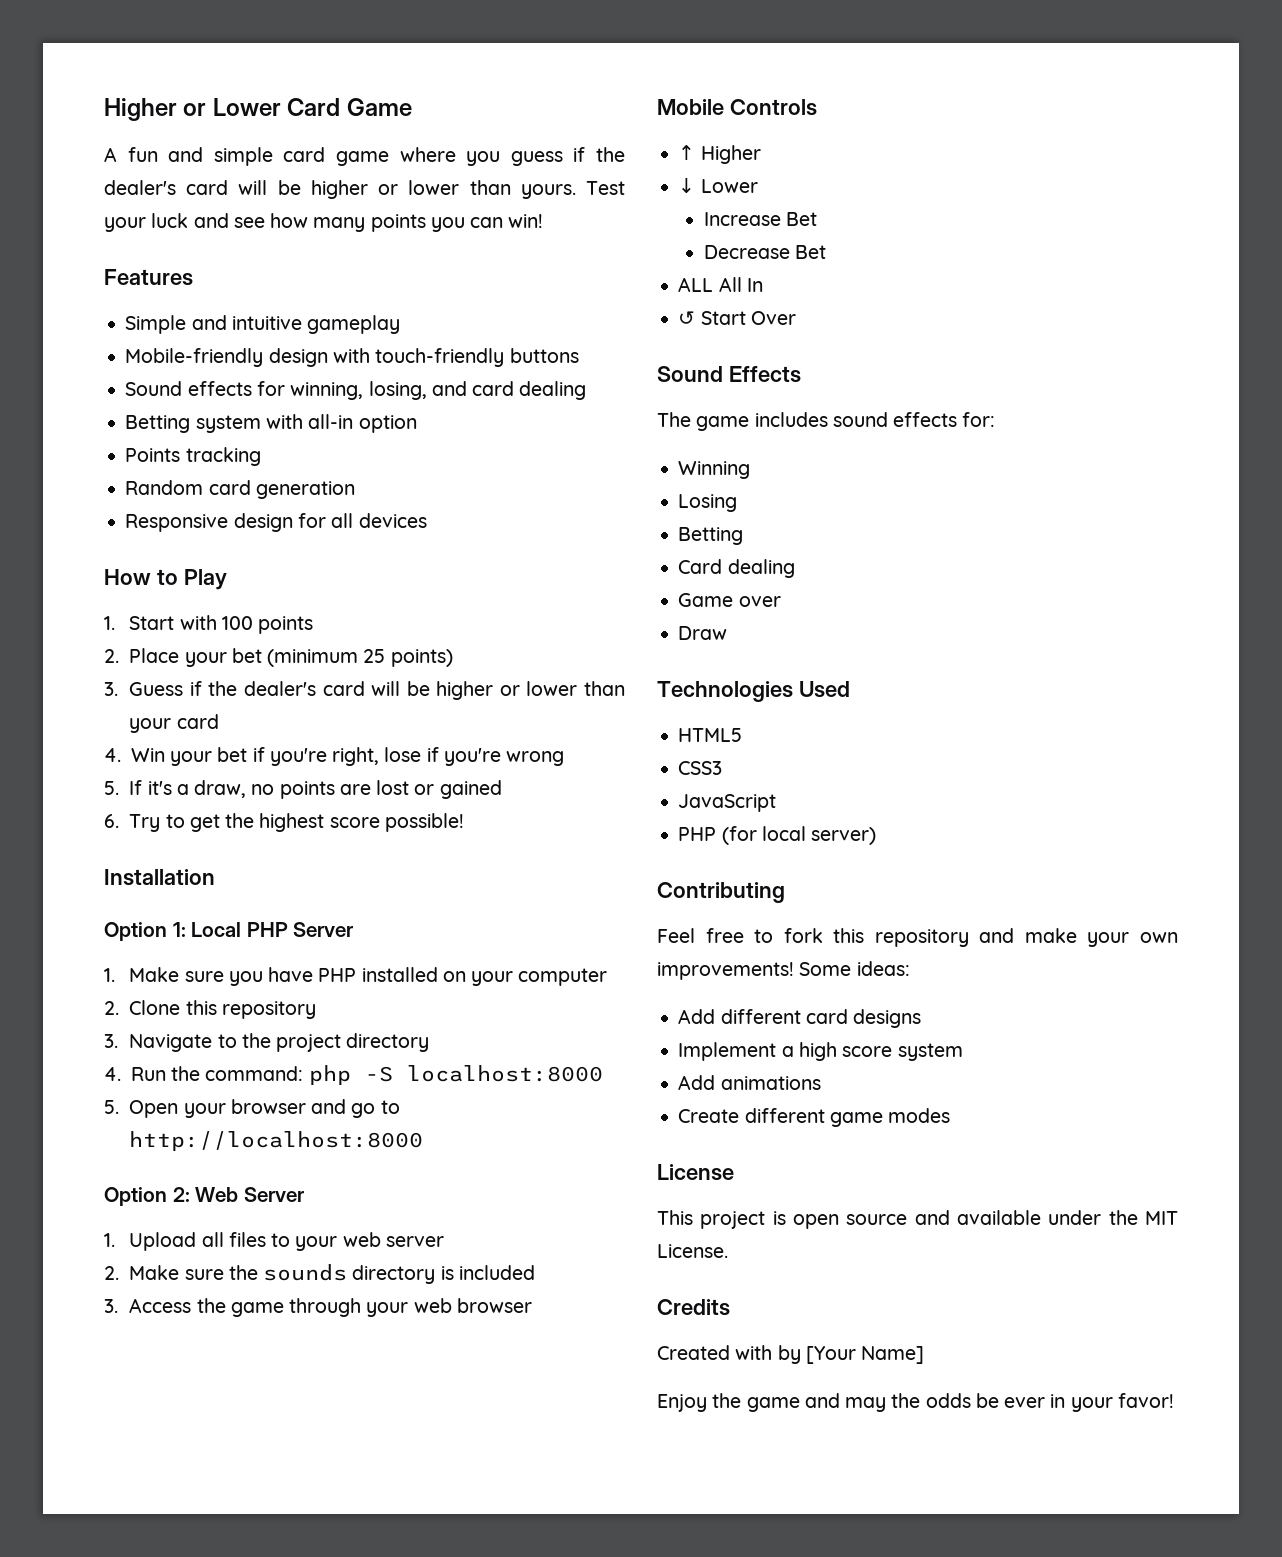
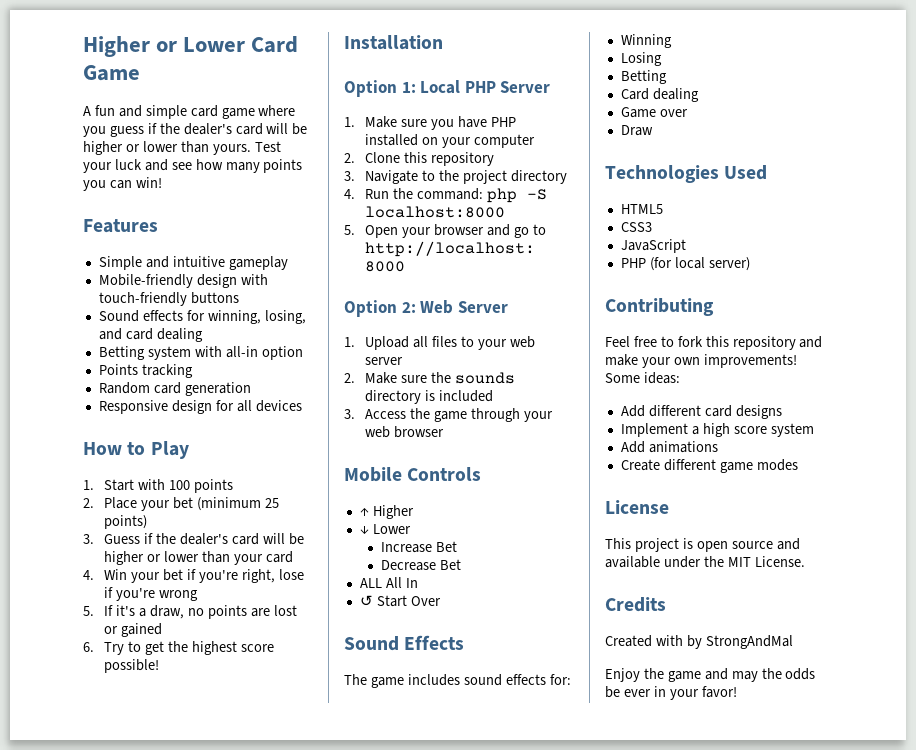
[805,1346,925,1364] [Your Name] -> [705,635,793,649] StrongAndMal

